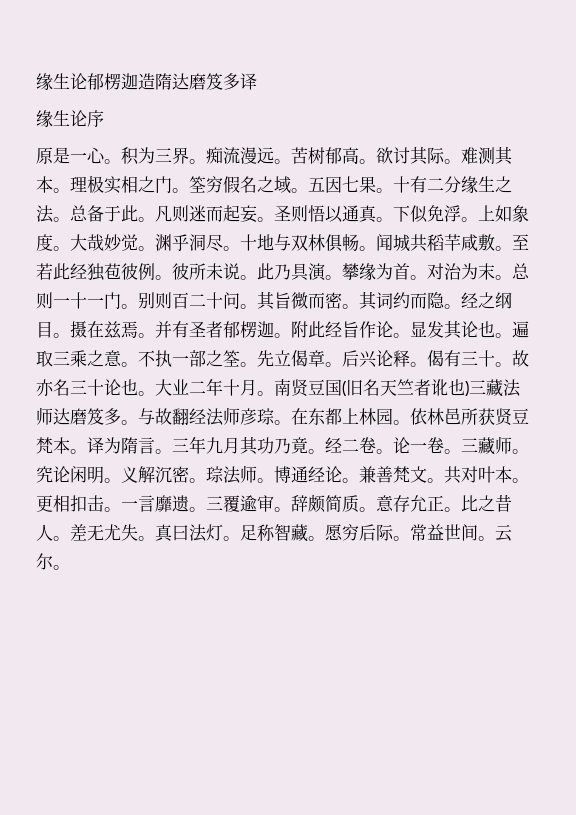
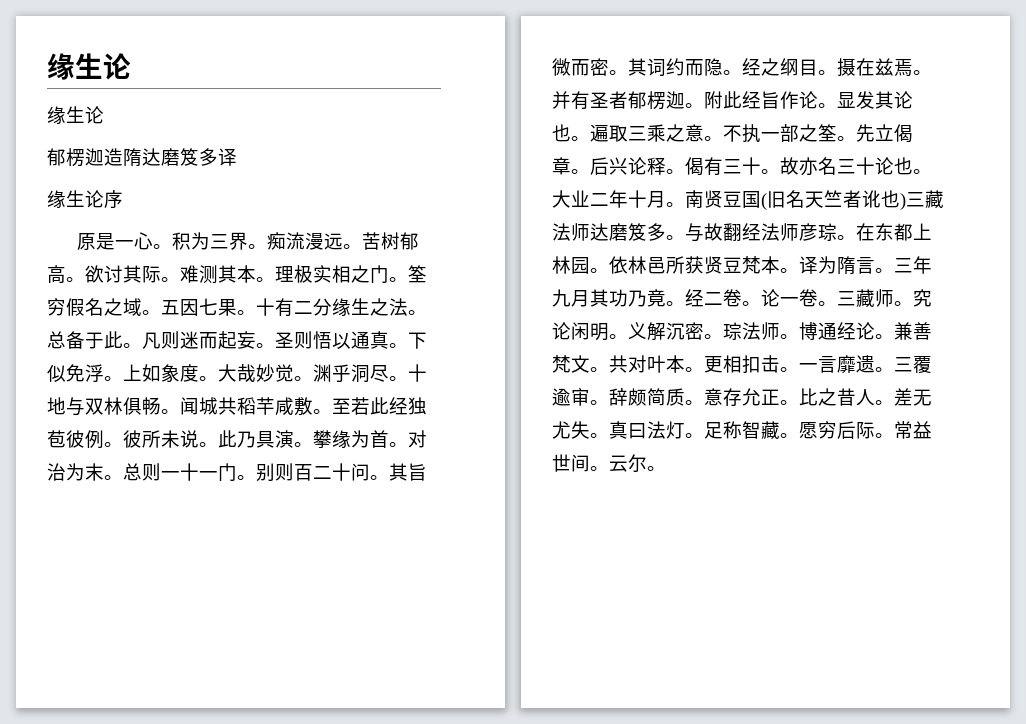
[36,73,87,90] 缘生论 -> [47,53,131,80] [47,106,104,124] 缘生论 // 缘生论 //

